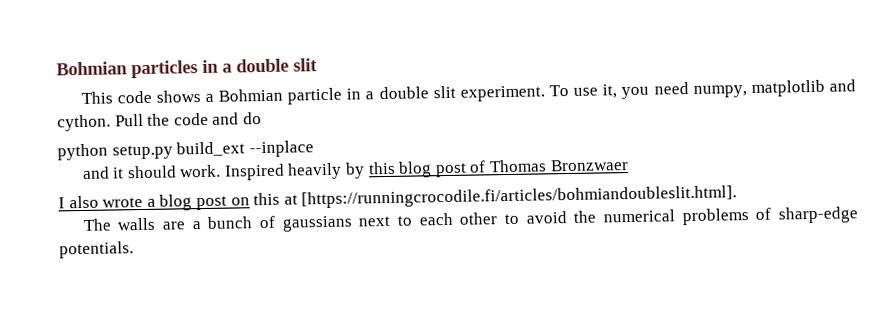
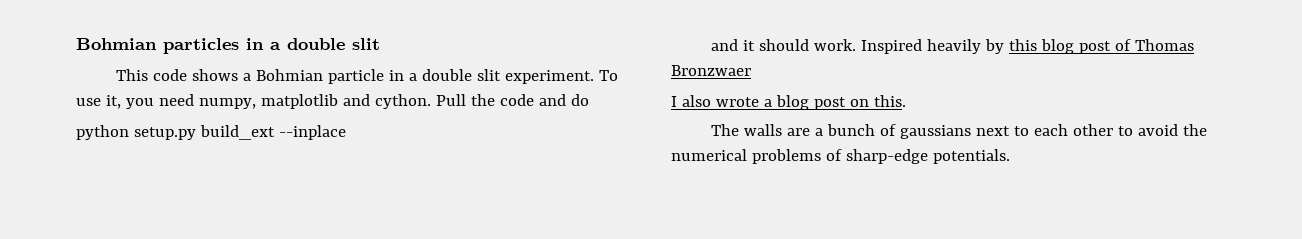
[253,185,738,209] this at [https://runningcrocodile.fi/articles/bohmiandoubleslit.html]. -> [873,95,906,107] this.

